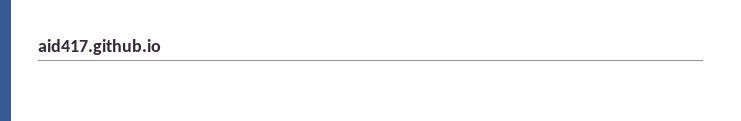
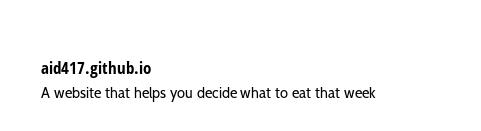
(161, 47) none -> [41,87,377,102] // A website that helps you decide what to eat that week

